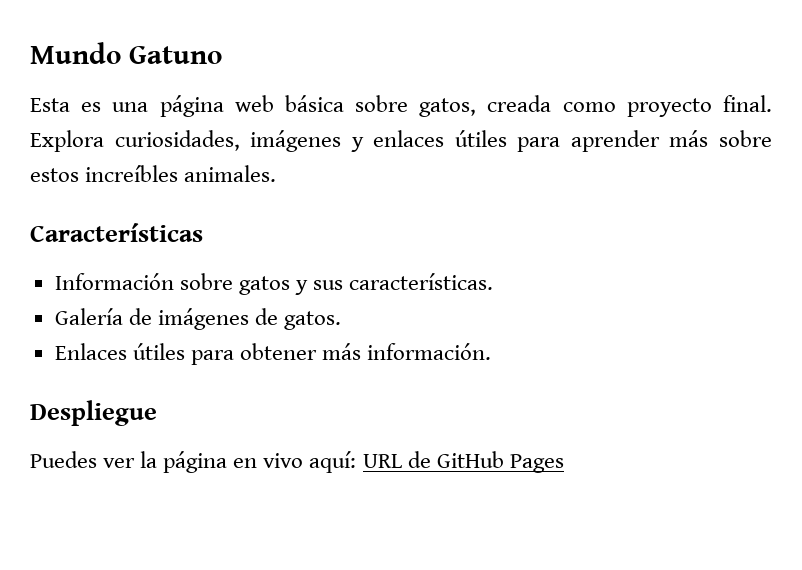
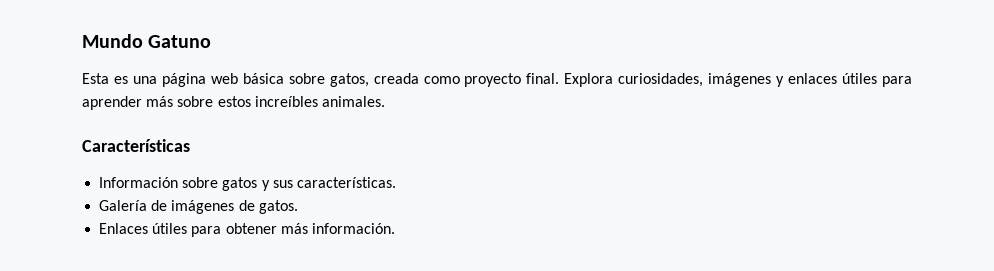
[30,400,157,426] [30,451,564,473] // Despliegue // Puedes ver la página en vivo aquí: URL de GitHub Pages -> (395, 228) none

